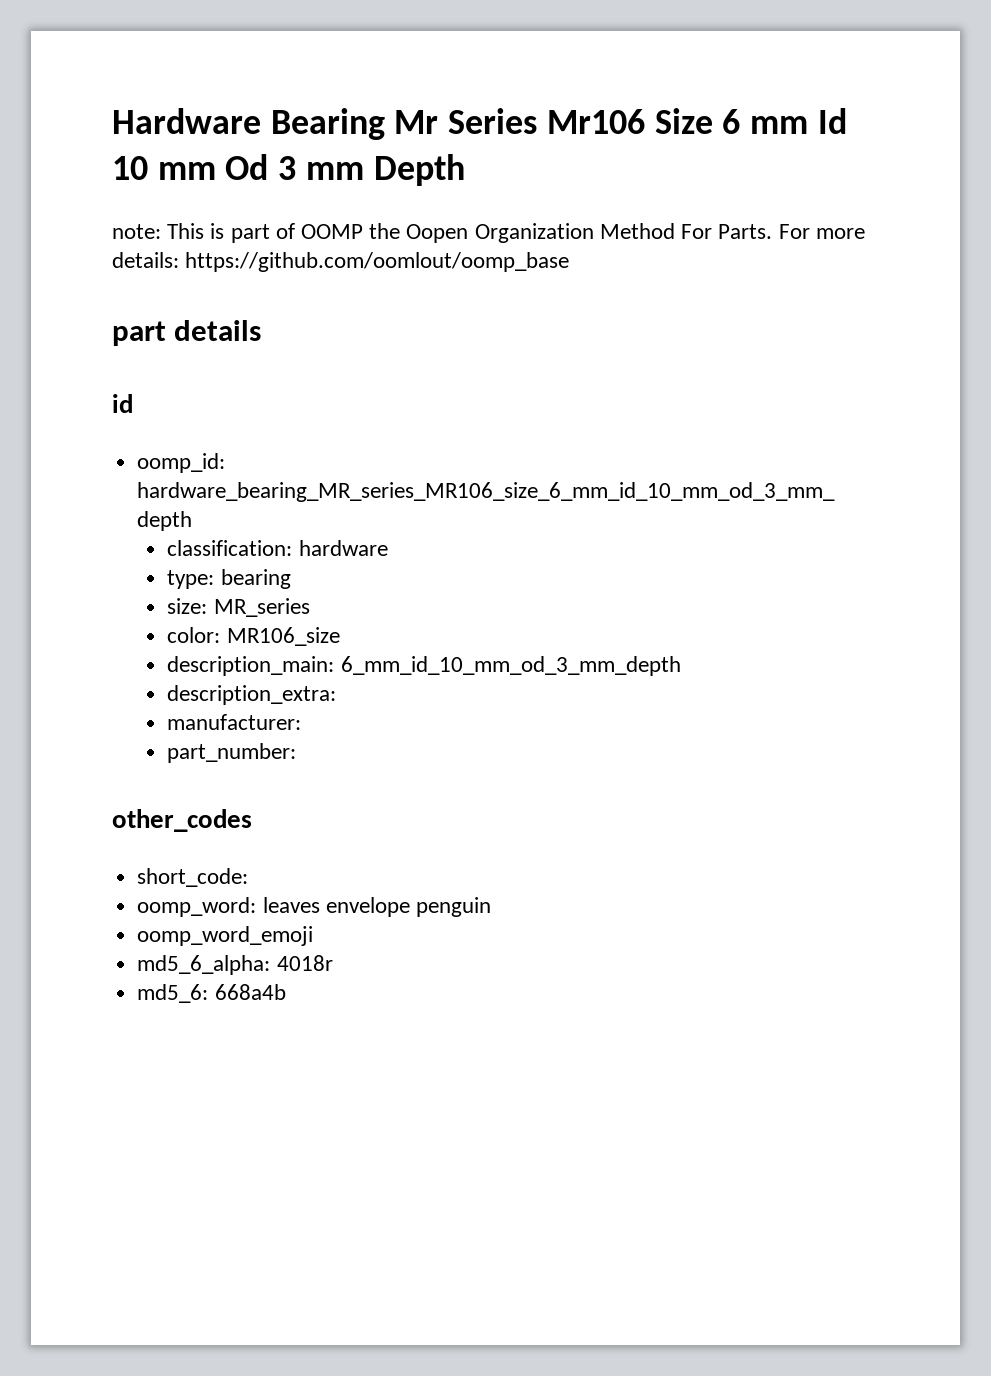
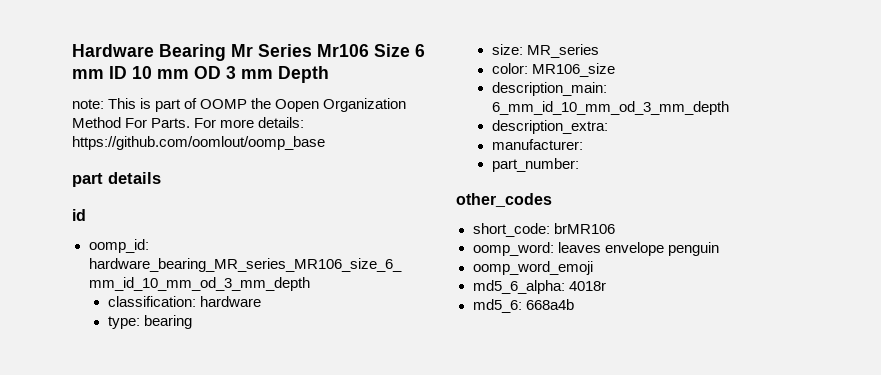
[817,108,847,134] Id -> [109,66,127,79] ID
[225,154,269,180] Od -> [194,66,221,79] OD
(249, 877) none -> [553,223,615,234] brMR106

